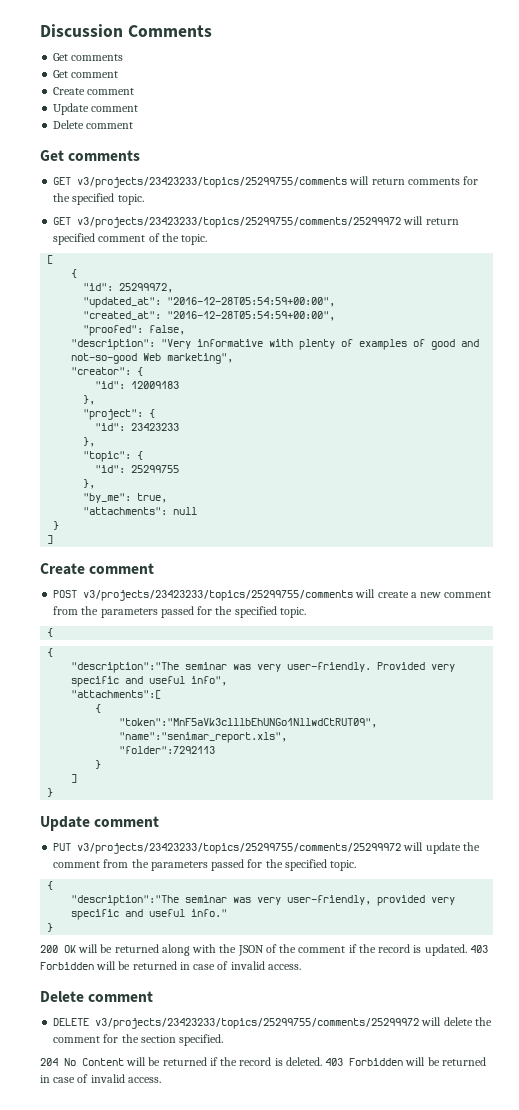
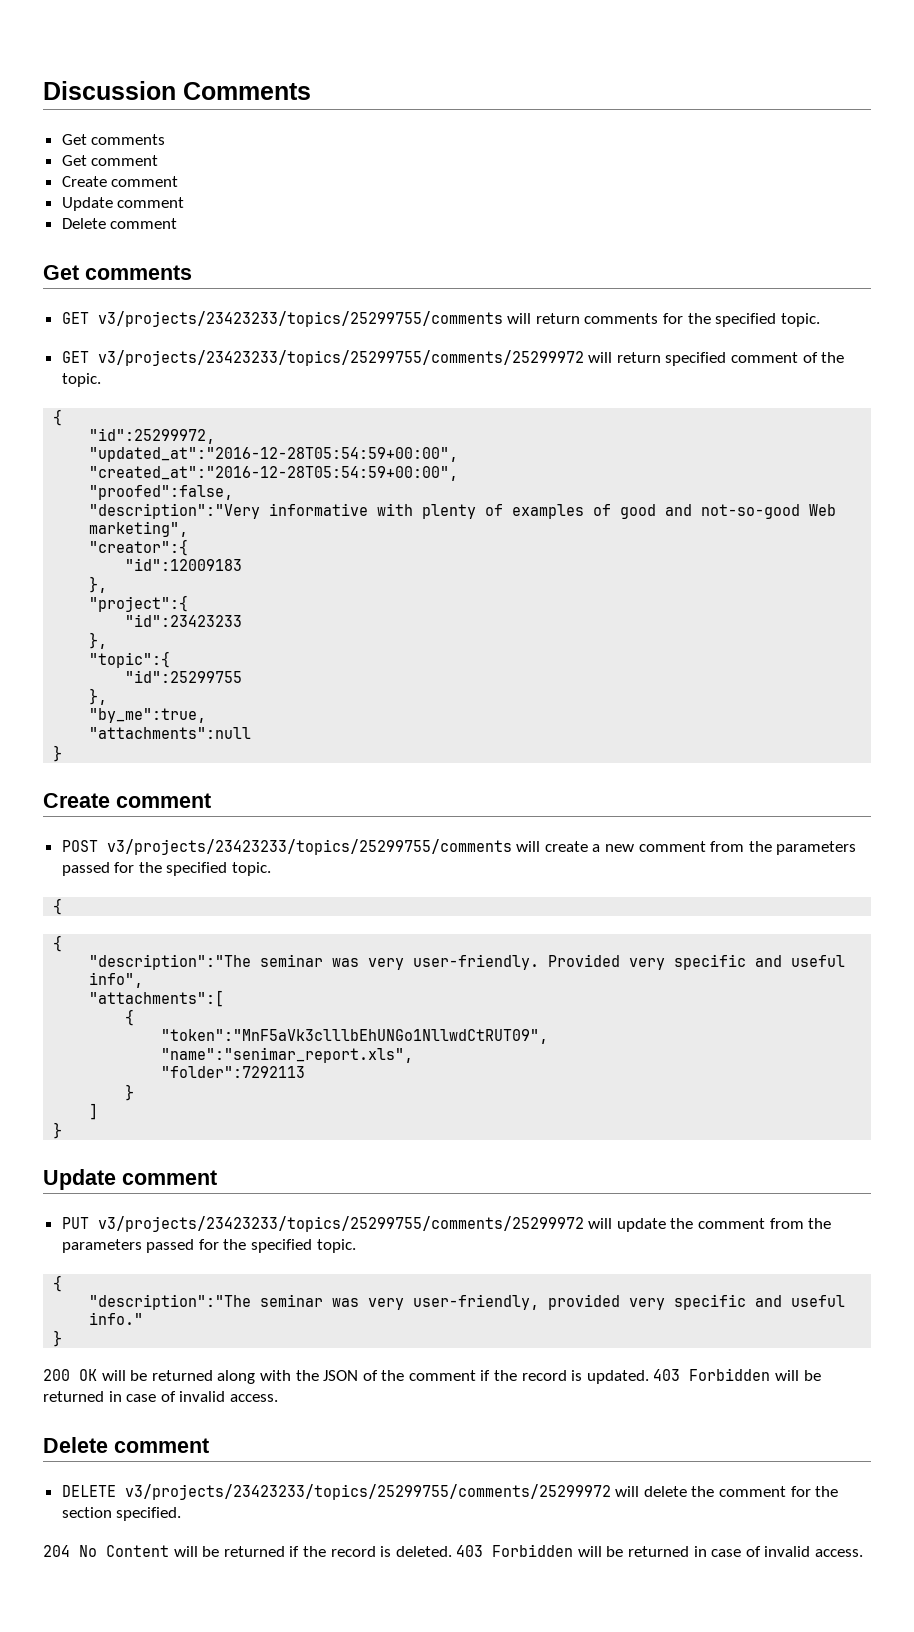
[47,255,54,264] [71,269,78,278] [83,283,174,293] [83,297,336,308] [83,311,336,321] [83,325,186,336] [71,339,192,350] // [ // { // "id": 25299972, // "updated_at": "2016-12-28T05:54:59+00:00", // "created_at": "2016-12-28T05:54:59+00:00", // "proofed": false, // "description": "Very -> [53,409,63,426] [89,428,216,444] [89,447,459,462] [89,466,459,481] [89,485,234,500] [89,503,261,519] // { // "id":25299972, // "updated_at":"2016-12-28T05:54:59+00:00", // "created_at":"2016-12-28T05:54:59+00:00", // "proofed":false, // "description":"Very
[71,367,144,376] [95,381,180,389] [83,395,96,405] [83,409,156,420] [95,423,180,431] [83,437,96,447] [83,451,144,462] [95,465,180,473] [83,479,96,489] [83,493,168,503] [83,507,198,515] [53,521,60,530] [47,535,54,544] "creator": { // "id": 12009183 // }, // "project": { // "id": 23423233 // }, // "topic": { // "id": 25299755 // }, // "by_me": true, // "attachments": null // } // ] -> [89,539,189,556] [125,558,243,571] [89,576,108,593] [89,595,189,612] [125,614,243,627] [89,632,108,649] [89,651,171,668] [125,670,243,683] [89,688,108,705] [89,708,207,723] [89,727,252,739] [53,745,63,762] "creator":{ // "id":12009183 // }, // "project":{ // "id":23423233 // }, // "topic":{ // "id":25299755 // }, // "by_me":true, // "attachments":null // }

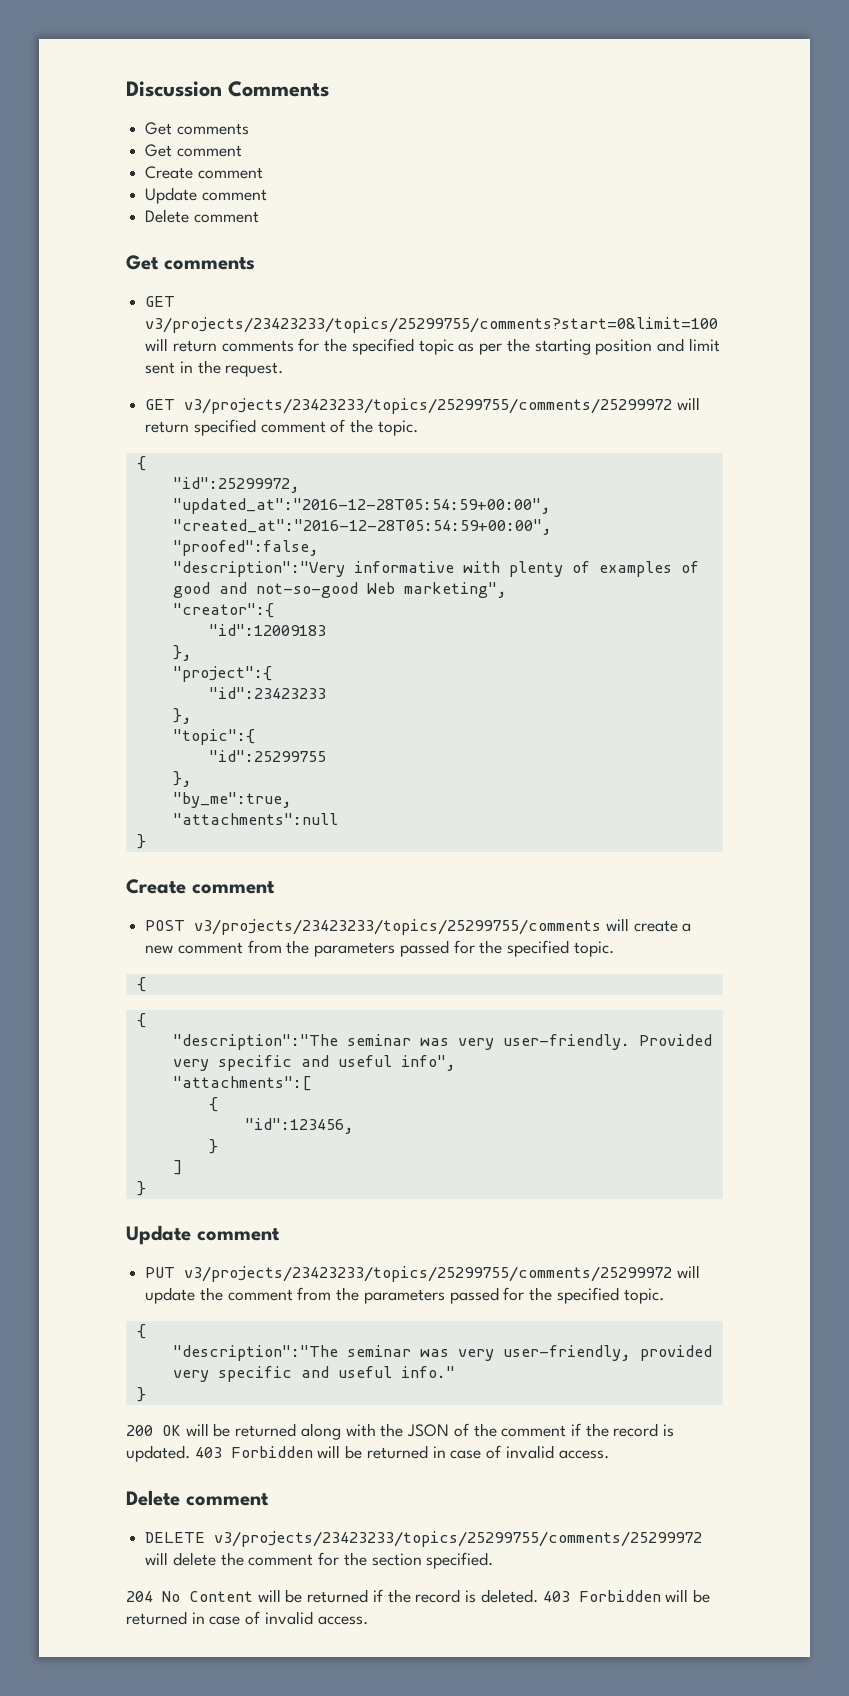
[97,311,503,327] v3/projects/23423233/topics/25299755/comments -> [145,317,719,333] v3/projects/23423233/topics/25299755/comments?start=0&limit=100
[780,313,820,327] topic. -> [418,338,720,355] [145,360,284,377] topic as per the starting position and limit sent in the request.
[161,1029,549,1044] [161,1047,414,1063] [161,1066,306,1078] "token":"MnF5aVk3clllbEhUNGo1NllwdCtRUT09", // "name":"senimar_report.xls", // "folder":7292113 -> [244,1118,354,1134] "id":123456,

